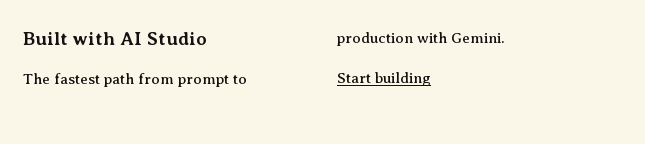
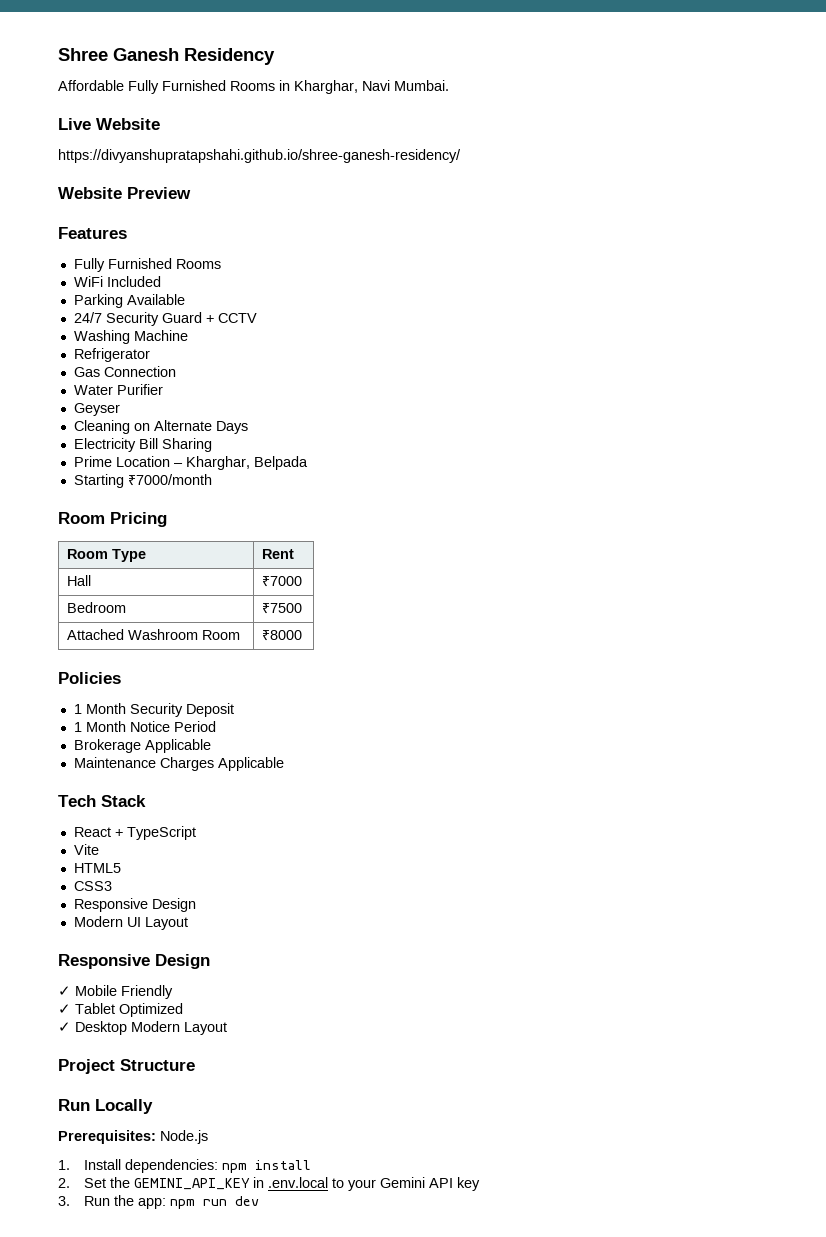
[23,32,208,45] [23,73,248,87] [337,32,506,46] [337,72,432,86] Built with AI Studio // The fastest path from prompt to production with Gemini. // Start building -> [58,48,275,65] [58,80,449,94] [58,118,160,130] [58,149,461,163] [58,187,191,199] [58,227,127,239] [73,258,221,272] [73,276,161,287] [73,294,185,308] [73,312,257,326] [73,330,188,344] [73,348,150,362] [73,366,176,377] [73,384,163,395] [73,403,120,416] [73,420,248,434] [73,438,212,452] [73,456,308,470] [73,474,212,488] [58,512,167,527] [67,549,147,562] [262,549,295,559] [67,575,92,586] [262,576,303,587] [67,602,127,613] [262,603,303,614] [67,629,241,640] [262,630,303,641] [58,672,121,684] [73,703,234,717] [73,721,216,732] [73,739,211,753] [73,757,284,771] [58,795,146,807] [73,826,196,840] [73,844,99,855] [73,863,121,873] [73,881,112,891] [73,898,196,912] [73,916,188,930] [58,954,210,969] [58,985,173,999] [58,1003,183,1017] [58,1021,227,1035] [58,1059,195,1074] [58,1099,153,1114] [58,1130,208,1144] [58,1159,312,1173] [58,1177,481,1191] [58,1195,260,1209] Shree Ganesh Residency // Affordable Fully Furnished Rooms in Kharghar, Navi Mumbai. // Live Website // https://divyanshupratapshahi.github.io/shree-ganesh-residency/ // Website Preview // Features // Fully Furnished Rooms // WiFi Included // Parking Available // 24/7 Security Guard + CCTV // Washing Machine // Refrigerator // Gas Connection // Water Purifier // Geyser // Cleaning on Alternate Days // Electricity Bill Sharing // Prime Location – Kharghar, Belpada // Starting ₹7000/month // Room Pricing // Room Type | Rent // Hall | ₹7000 // Bedroom | ₹7500 // Attached Washroom Room | ₹8000 // Policies // 1 Month Security Deposit // 1 Month Notice Period // Brokerage Applicable // Maintenance Charges Applicable // Tech Stack // React + TypeScript // Vite // HTML5 // CSS3 // Responsive Design // Modern UI Layout // Responsive Design // ✓ Mobile Friendly // ✓ Tablet Optimized // ✓ Desktop Modern Layout // Project Structure // Run Locally // Prerequisites: Node.js // 1. Install dependencies: npm install // 2. Set the GEMINI_API_KEY in .env.local to your Gemini API key // 3. Run the app: npm run dev

